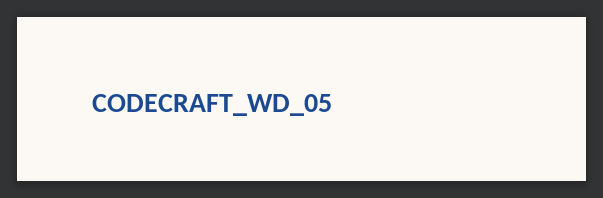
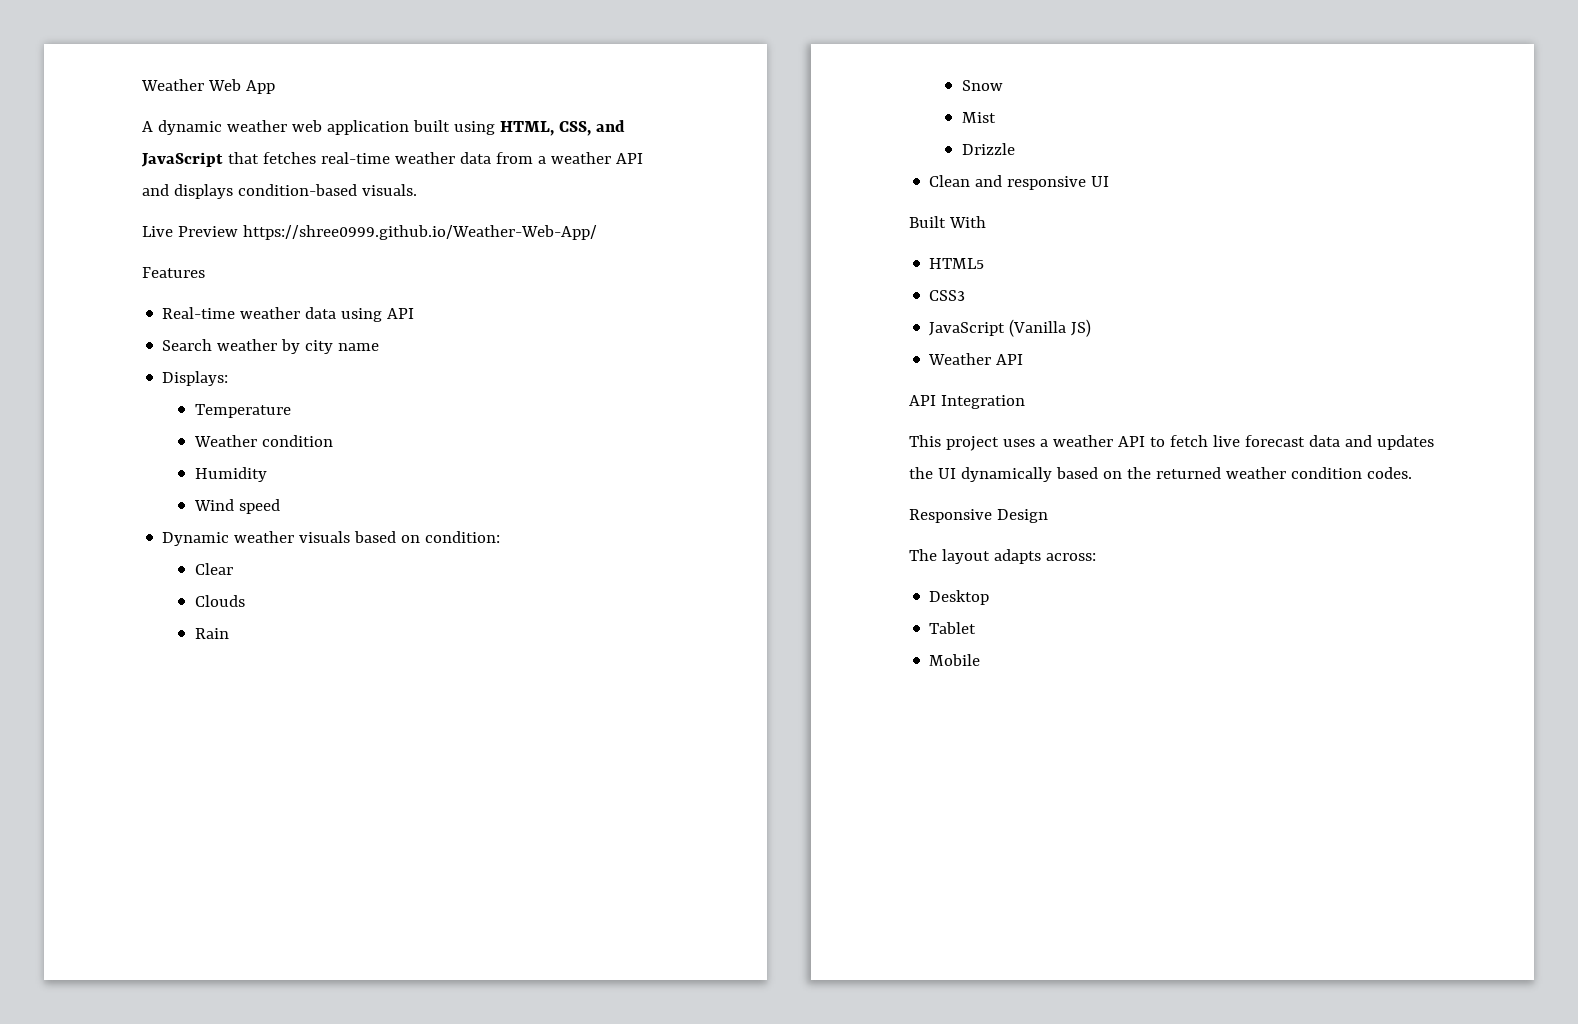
[92,94,332,116] CODECRAFT_WD_05 -> [141,79,275,94] [142,120,625,136] [141,152,643,167] [142,184,417,199] [142,225,597,240] [142,267,205,278] [162,307,415,322] [162,339,380,354] [162,371,229,386] [194,404,291,418] [193,435,333,447] [194,467,267,482] [193,499,280,514] [162,531,501,546] [194,563,233,575] [194,595,245,607] [194,628,229,639] [961,80,1003,91] [961,112,996,123] [961,143,1015,155] [929,175,1110,190] [909,216,986,228] [929,258,985,269] [929,290,966,301] [929,319,1092,337] [928,353,1024,365] [909,395,1025,409] [909,435,1434,451] [909,467,1412,482] [909,509,1048,523] [909,549,1096,564] [929,590,990,605] [929,622,977,634] [929,654,981,666] Weather Web App // A dynamic weather web application built using HTML, CSS, and JavaScript that fetches real-time weather data from a weather API and displays condition-based visuals. // Live Preview https://shree0999.github.io/Weather-Web-App/ // Features // Real-time weather data using API // Search weather by city name // Displays: // Temperature // Weather condition // Humidity // Wind speed // Dynamic weather visuals based on condition: // Clear // Clouds // Rain // Snow // Mist // Drizzle // Clean and responsive UI // Built With // HTML5 // CSS3 // JavaScript (Vanilla JS) // Weather API // API Integration // This project uses a weather API to fetch live forecast data and updates the UI dynamically based on the returned weather condition codes. // Responsive Design // The layout adapts across: // Desktop // Tablet // Mobile

